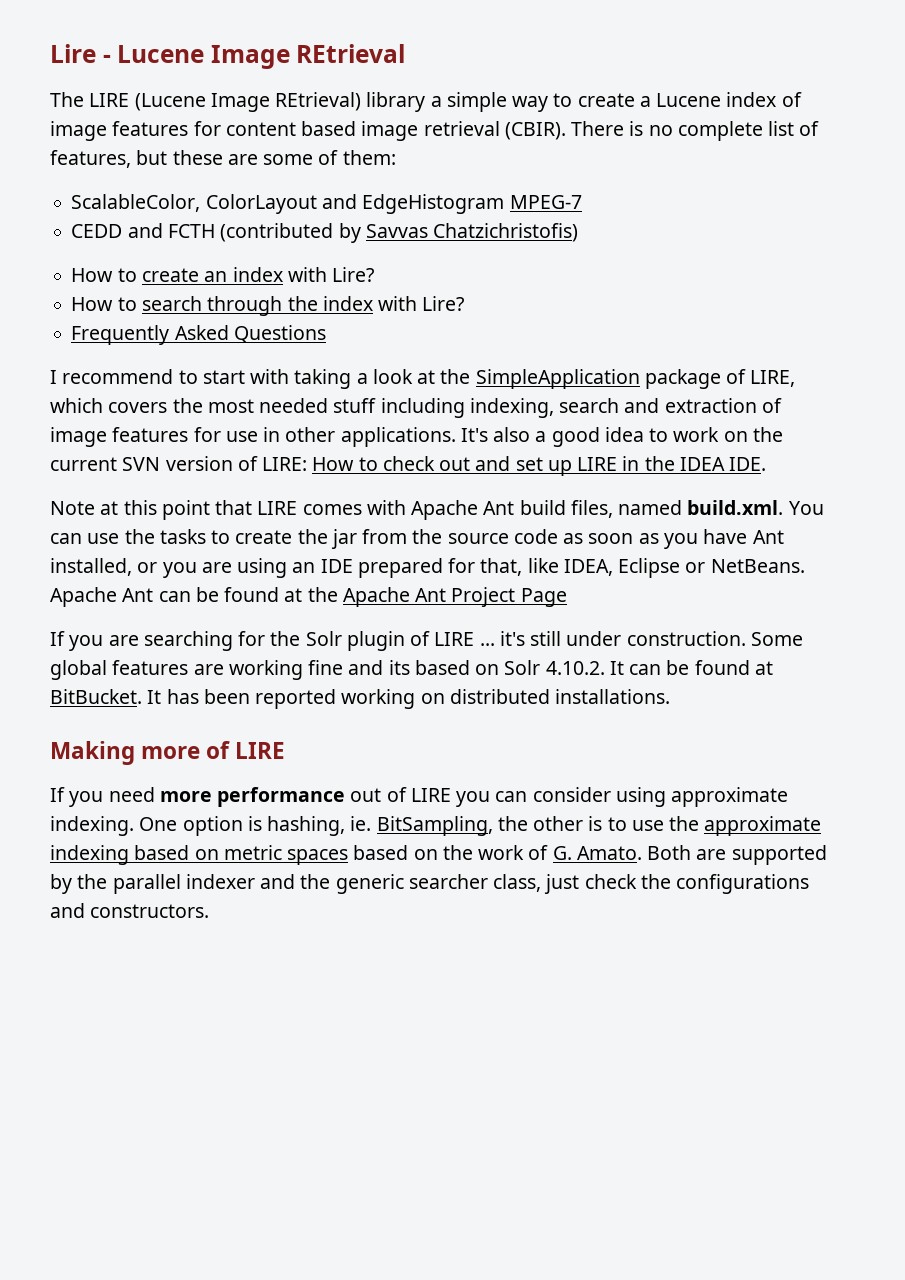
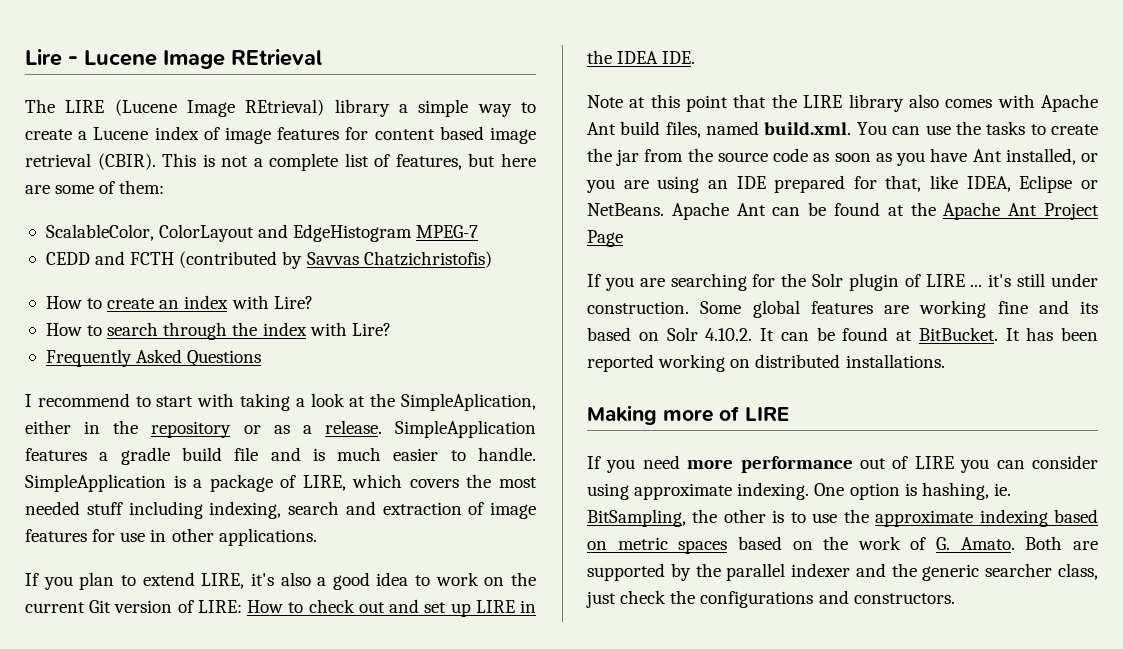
[571,121,673,136] There is no -> [162,153,263,167] This is not a
[172,150,223,165] these -> [501,153,536,167] here
[475,369,640,389] SimpleApplication -> [401,393,536,411] [25,420,536,438] [25,447,536,465] [25,474,203,492] SimpleAplication, either in the repository or as a release. SimpleApplication features a gradle build file and is much easier to handle. SimpleApplication is a
[460,428,488,442] It's -> [25,572,274,590] // If you plan to extend LIRE, it's
[122,457,161,471] SVN -> [89,600,112,613] Git
[257,501,298,515] LIRE -> [771,94,939,112] the LIRE library also

